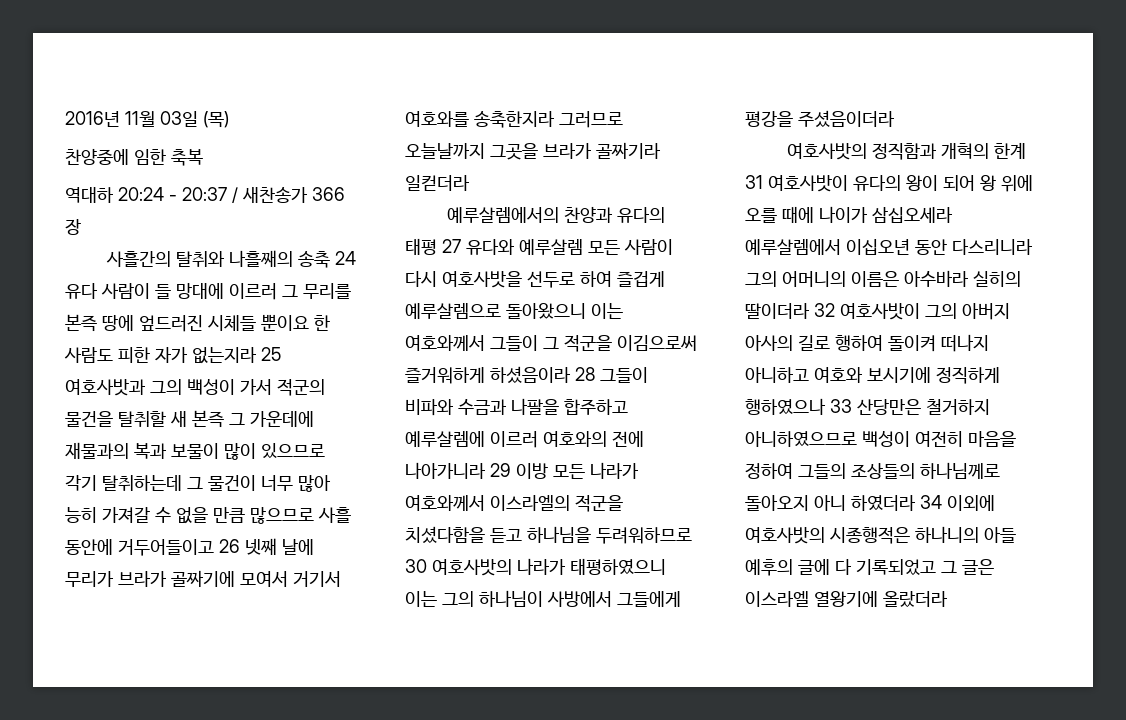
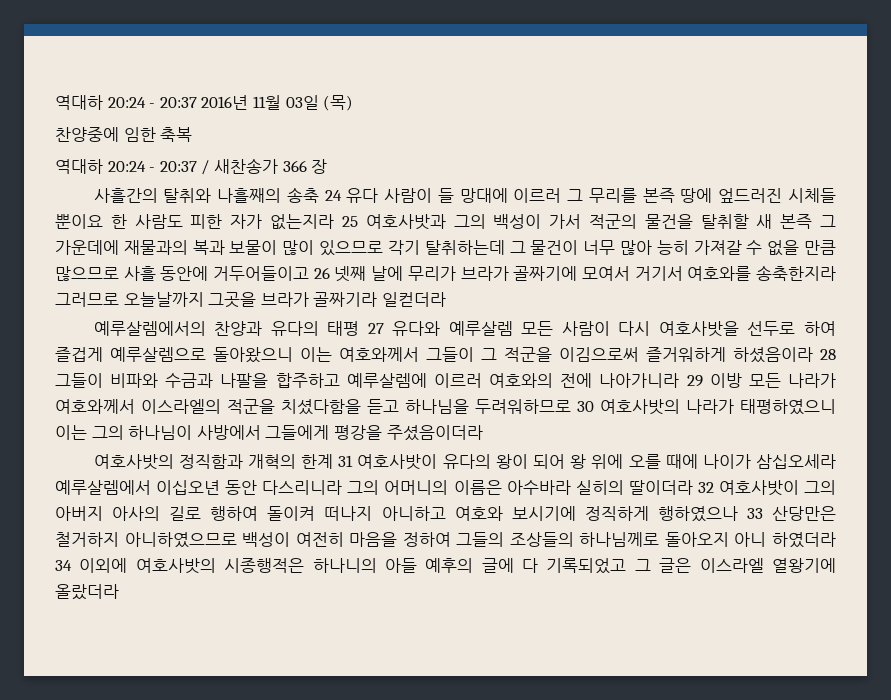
(65, 119) none -> [55,95,197,110] 역대하 20:24 - 20:37

